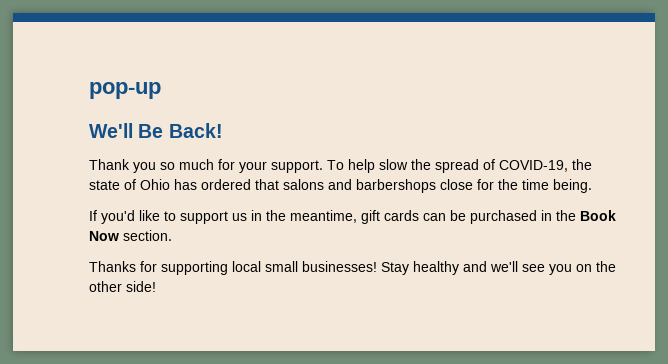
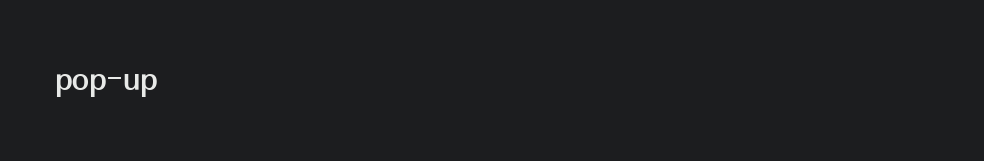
[89,123,223,138] [89,159,592,173] [89,179,592,193] [89,210,616,224] [89,230,172,241] [89,261,616,275] [89,281,156,292] // We'll Be Back! // Thank you so much for your support. To help slow the spread of COVID-19, the state of Ohio has ordered that salons and barbershops close for the time being. // If you'd like to support us in the meantime, gift cards can be purchased in the Book Now section. // Thanks for supporting local small businesses! Stay healthy and we'll see you on the other side! -> (157, 85) none

